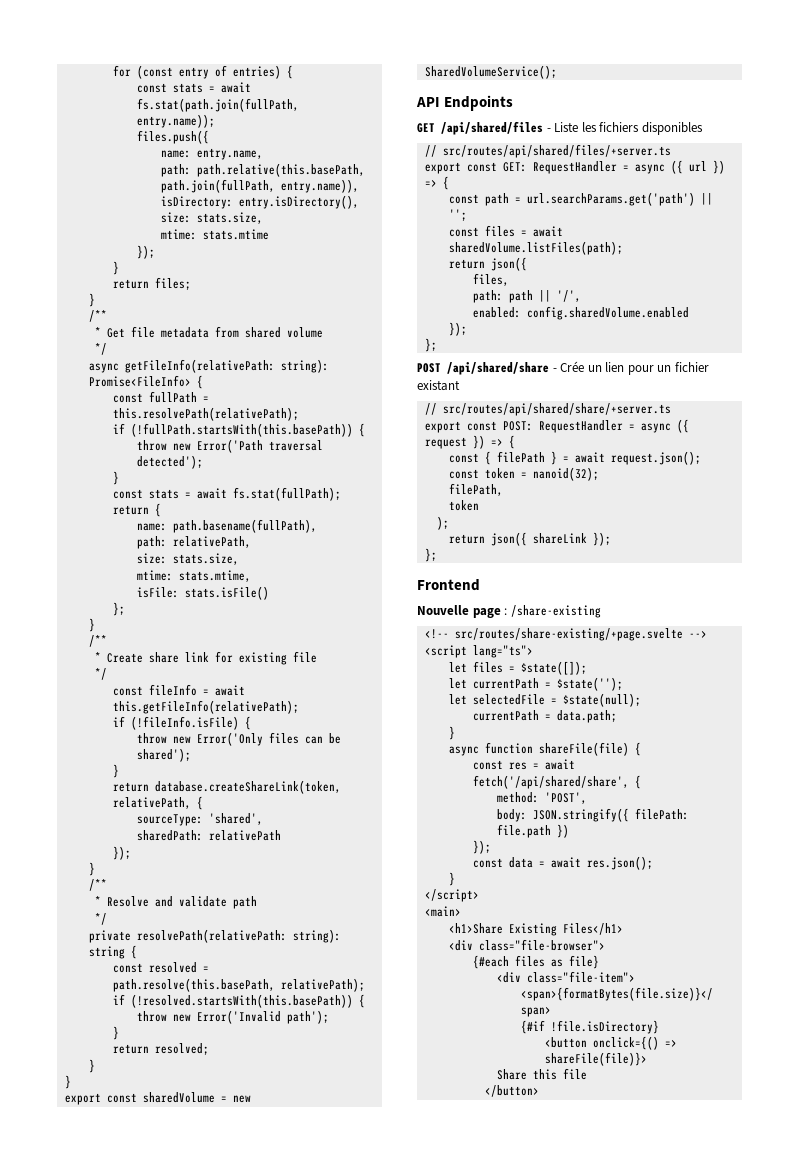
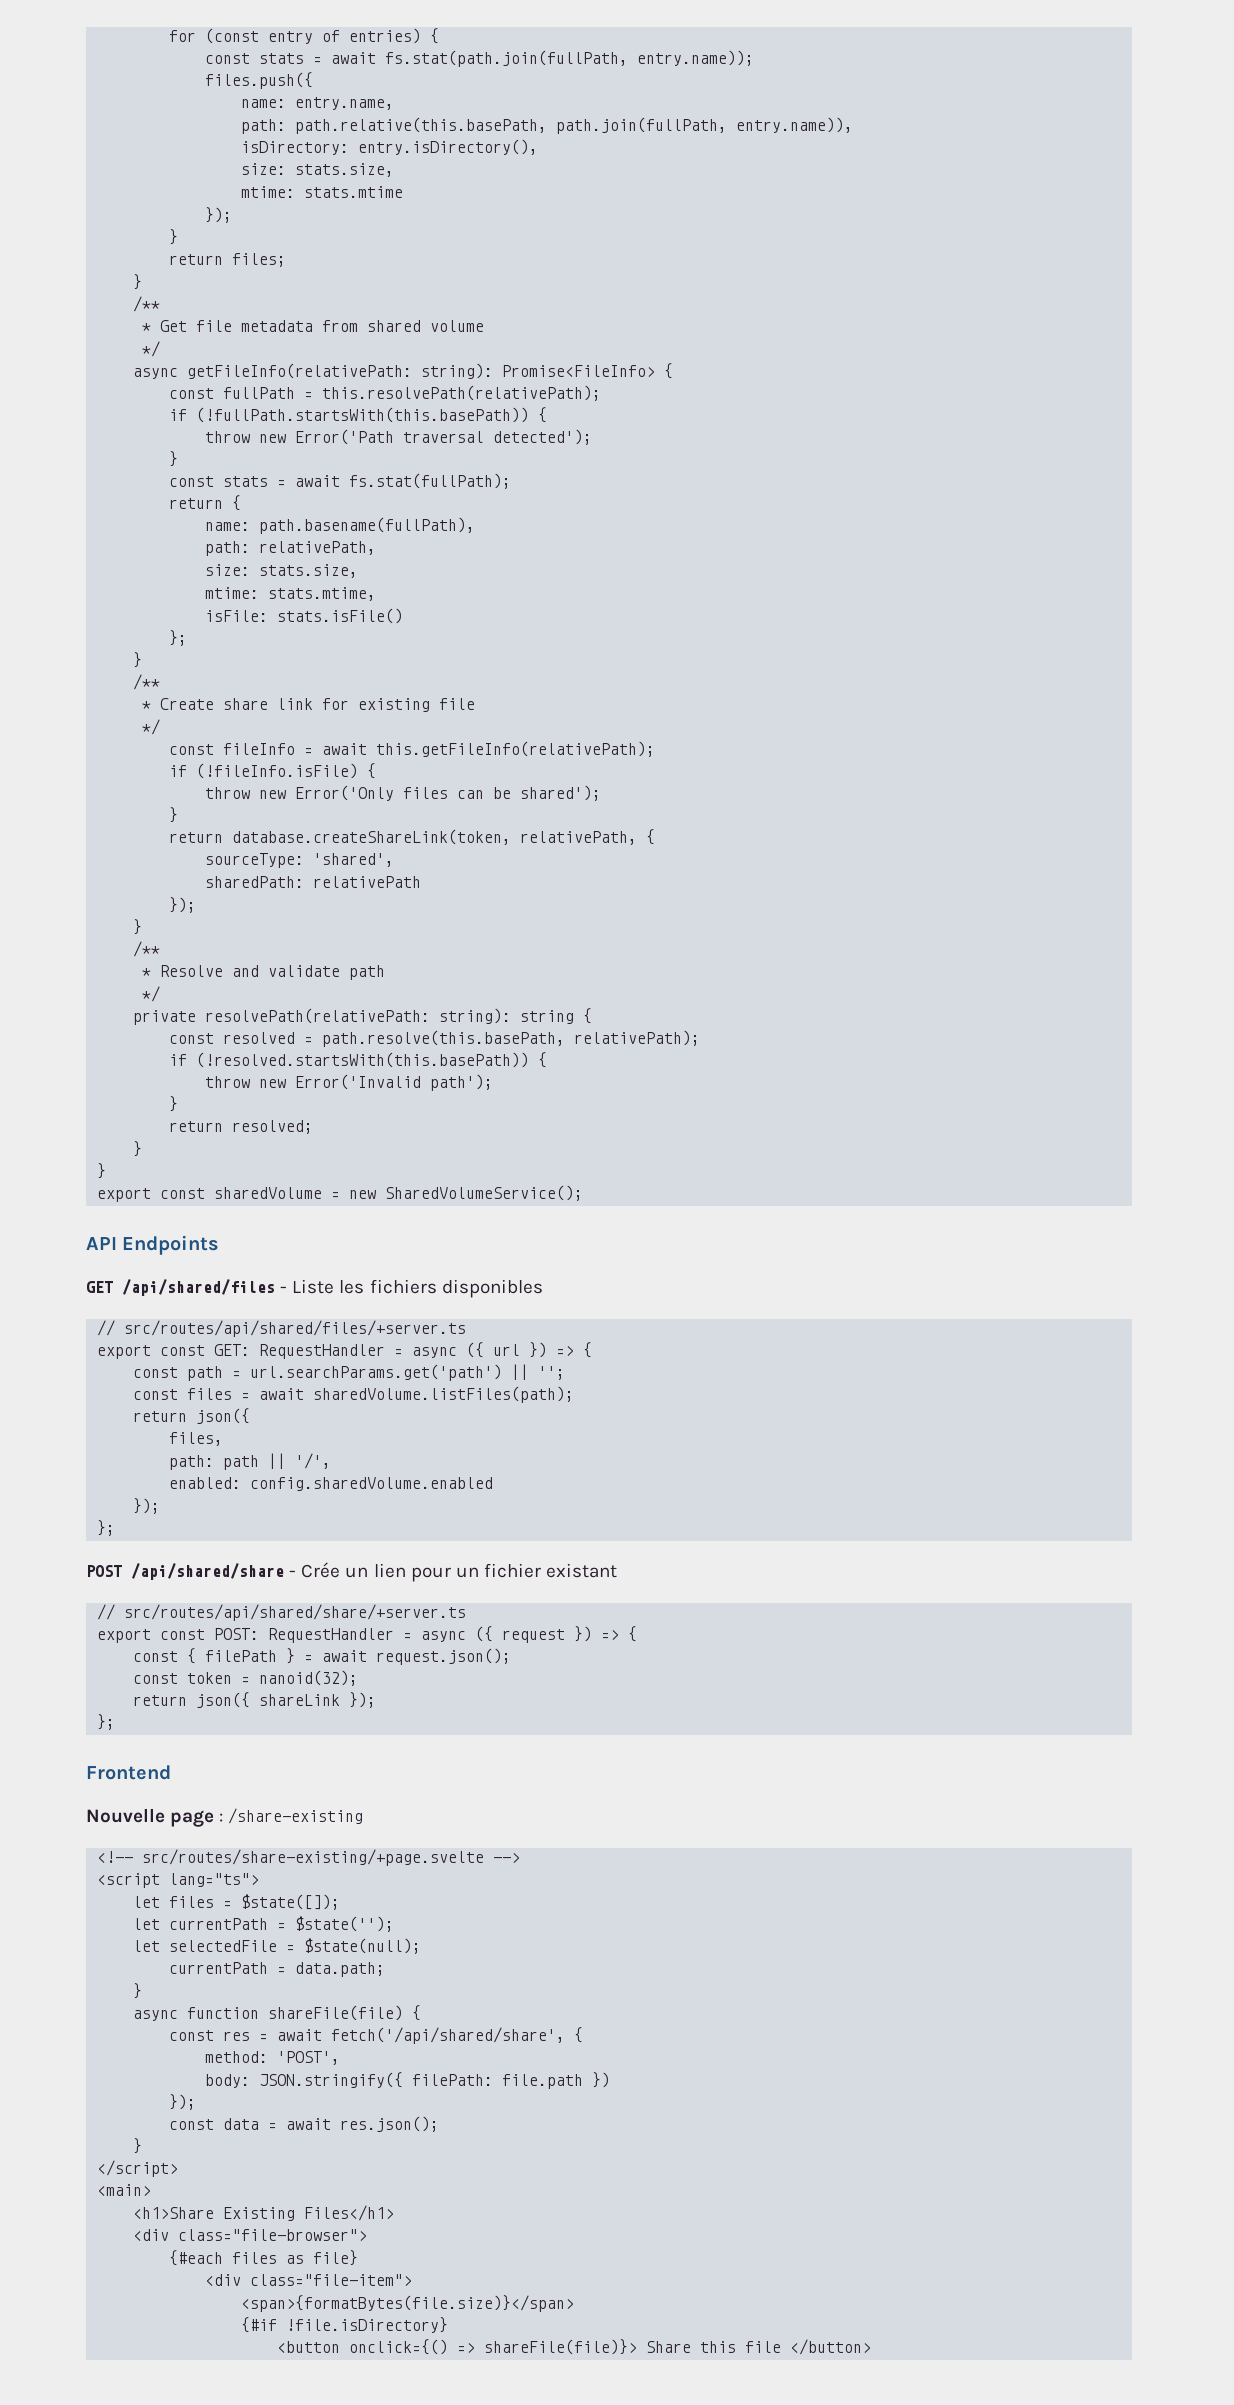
[448,483,503,496] [448,500,479,511] [436,516,449,530] // filePath, // token // ); -> (359, 1678) none
(647, 1059) // -> (638, 2347) none
(587, 1074) // -> (782, 2347) none

